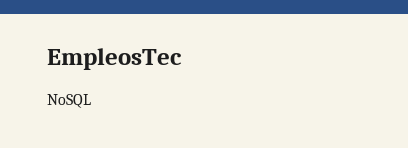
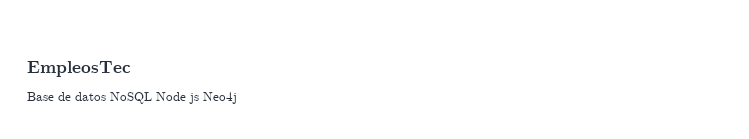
[47,94,91,108] NoSQL -> [27,92,237,104] Base de datos NoSQL Node js Neo4j

